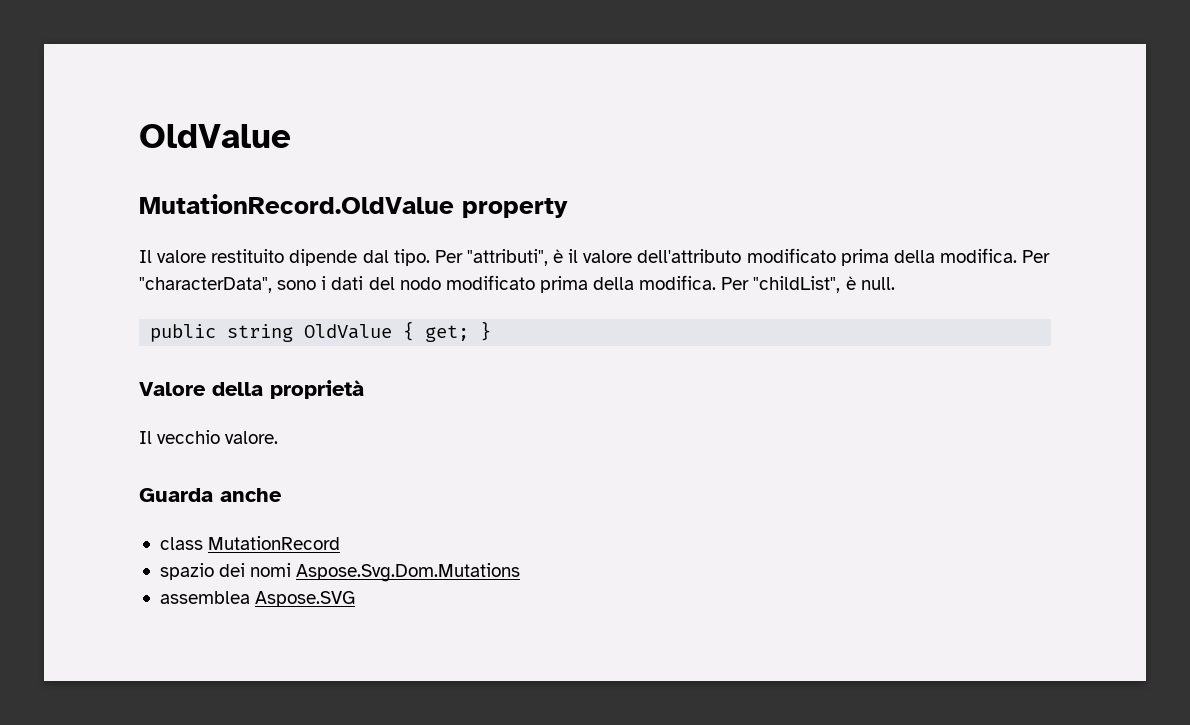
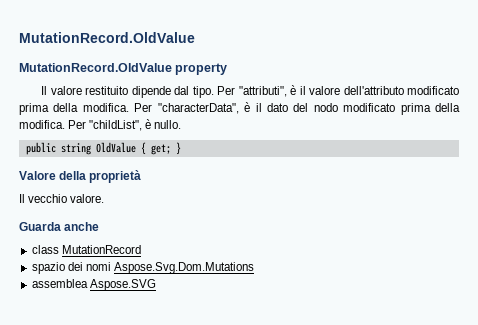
[139,124,291,148] OldValue -> [19,32,195,43] MutationRecord.OldValue
[277,276,364,290] sono i dati -> [244,102,288,112] è il dato
[860,277,895,290] null. -> [154,120,182,129] nullo.

